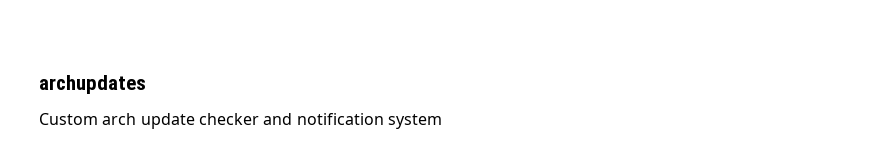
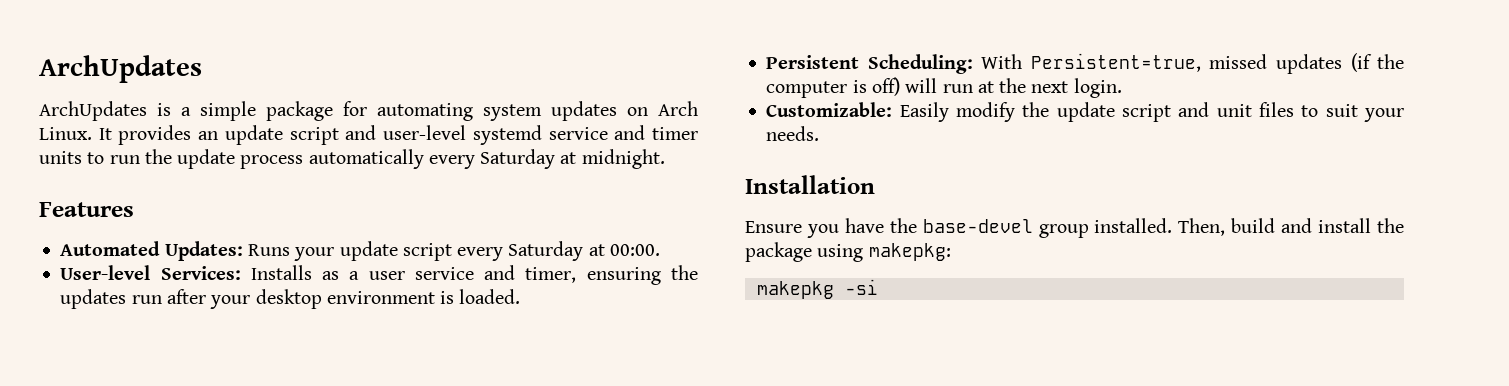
[39,75,146,94] [39,113,442,129] archupdates // Custom arch update checker and notification system -> [39,55,202,83] [39,101,698,121] [39,125,699,145] [39,149,665,169] [39,202,134,217] [60,241,660,261] [60,265,698,285] [60,289,521,309] [766,53,1404,74] [766,77,1122,98] [766,102,1404,122] [766,126,820,141] [745,175,875,194] [745,218,1404,238] [745,242,951,262] [756,279,878,299] ArchUpdates // ArchUpdates is a simple package for automating system updates on Arch Linux. It provides an update script and user-level systemd service and timer units to run the update process automatically every Saturday at midnight. // Features // Automated Updates: Runs your update script every Saturday at 00:00. // User-level Services: Installs as a user service and timer, ensuring the updates run after your desktop environment is loaded. // Persistent Scheduling: With Persistent=true, missed updates (if the computer is off) will run at the next login. // Customizable: Easily modify the update script and unit files to suit your needs. // Installation // Ensure you have the base-devel group installed. Then, build and install the package using makepkg: // makepkg -si

